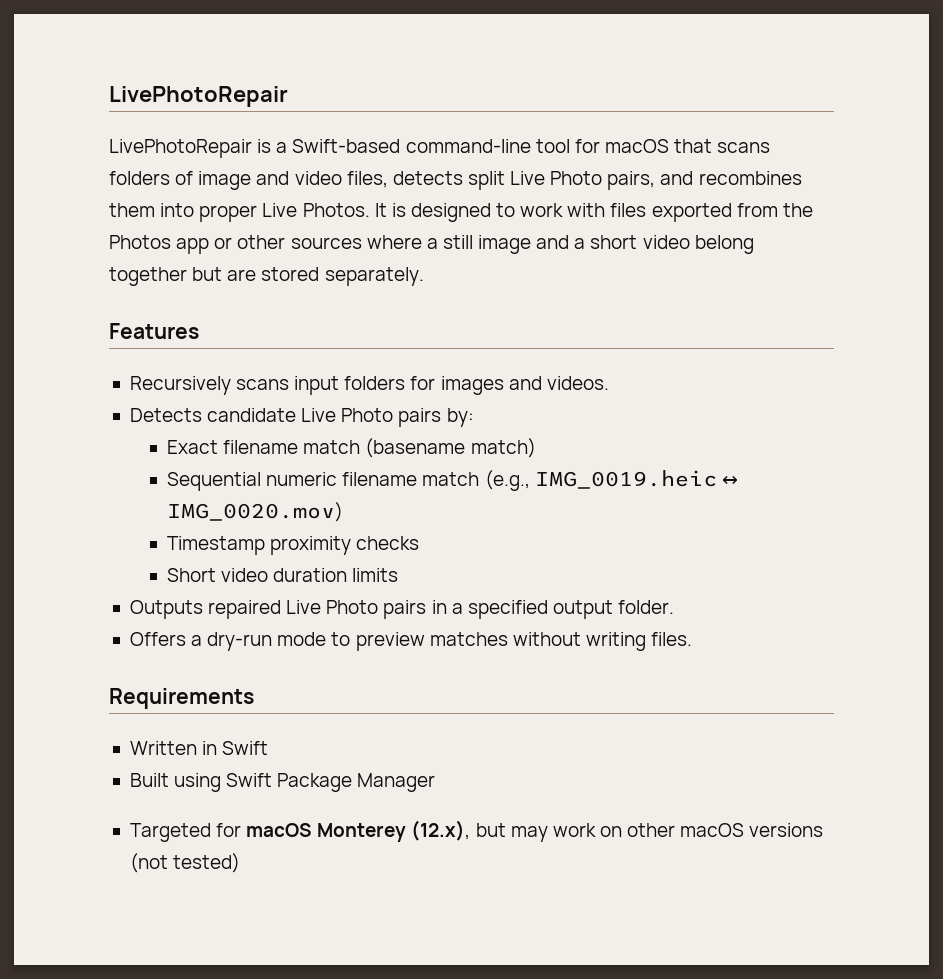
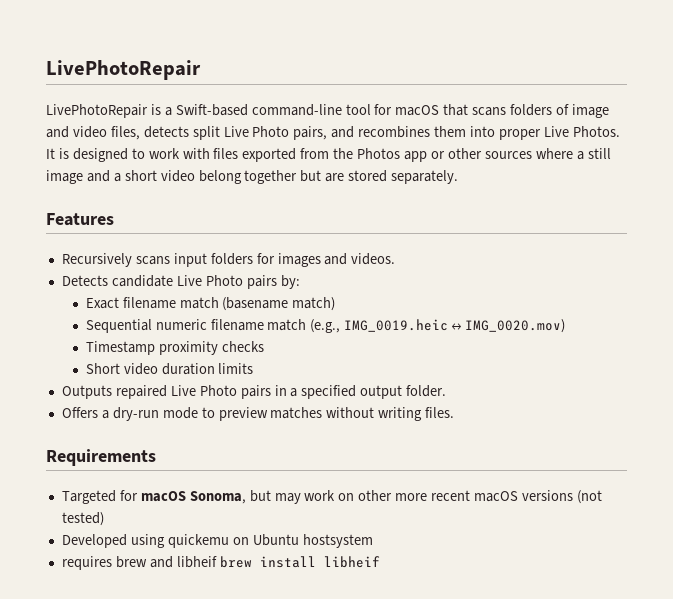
[129,741,269,755] [129,773,436,792] // Written in Swift // Built using Swift Package Manager -> (156, 457) none
[317,820,471,842] Monterey (12.x), -> [189,491,246,504] Sonoma,
(676, 830) none -> [395,490,471,501] more recent
(241, 863) none -> [61,534,373,548] [61,556,380,570] // Developed using quickemu on Ubuntu hostsystem // requires brew and libheif brew install libheif

